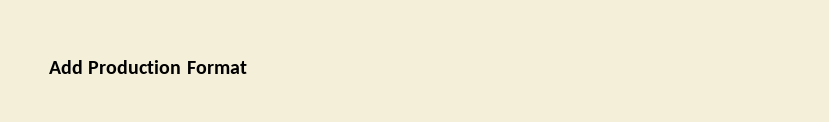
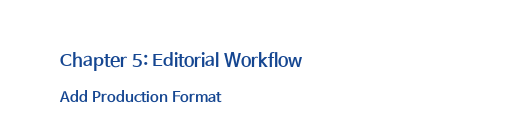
(49, 67) none -> [60,52,303,71] Chapter 5: Editorial Workflow //

